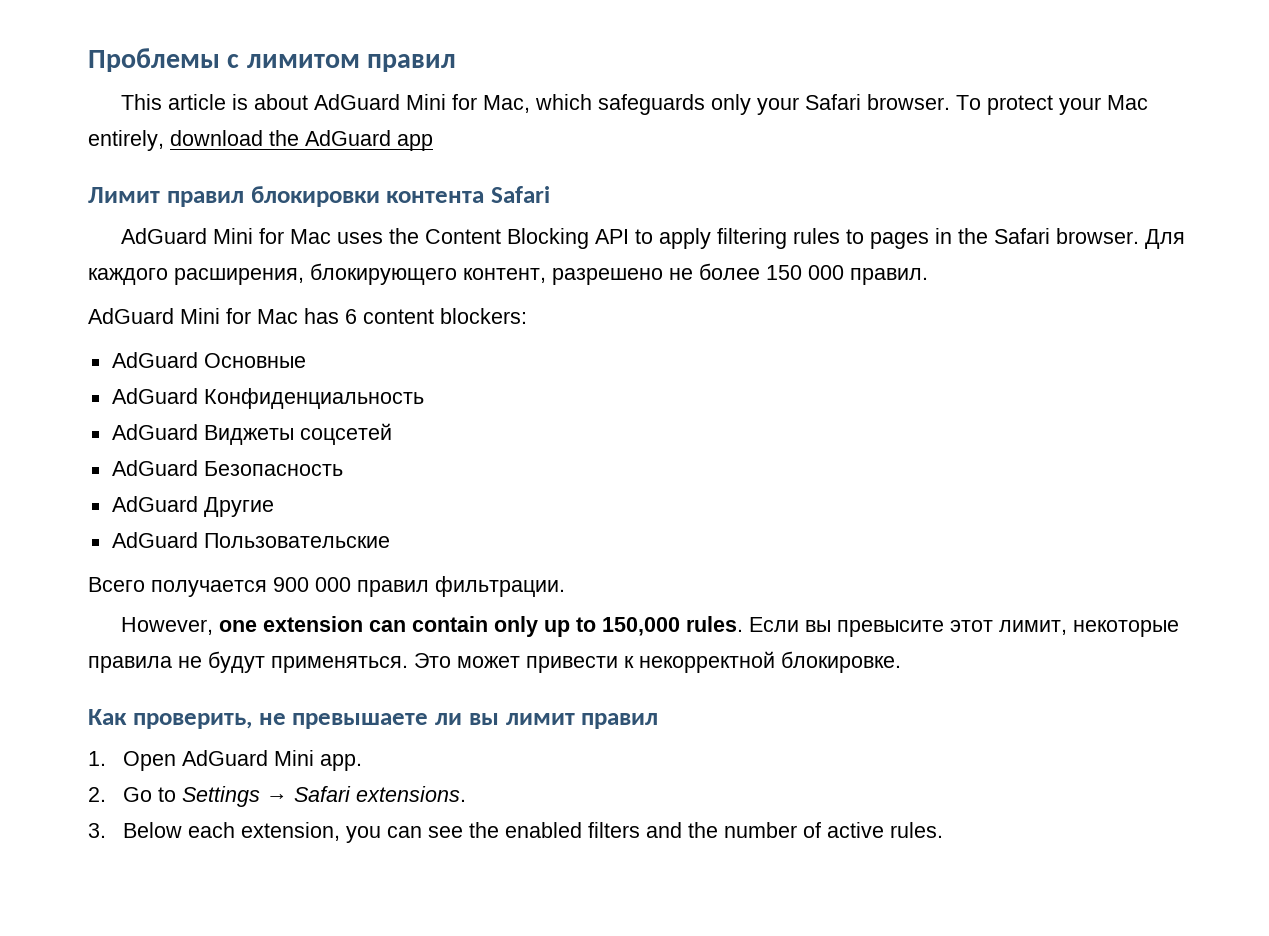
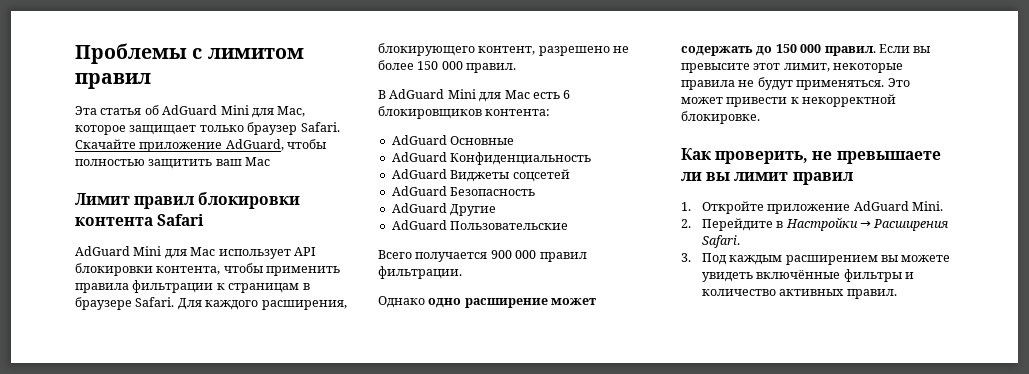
[121,94,1149,115] [88,130,433,151] This article is about AdGuard Mini for Mac, which safeguards only your Safari browser. To protect your Mac entirely, download the AdGuard app -> [75,105,306,118] [75,122,340,135] [75,139,327,152] [75,157,271,169] Эта статья об AdGuard Mini для Mac, которое защищает только браузер Safari. Скачайте приложение AdGuard, чтобы полностью защитить ваш Mac
[259,228,1140,249] for Mac uses the Content Blocking API to apply filtering rules to pages in the Safari browser. -> [164,247,316,259] [75,263,341,276] [75,280,310,293] [75,297,175,310] для Mac использует API блокировки контента, чтобы применить правила фильтрации к страницам в браузере Safari.
[88,308,527,324] AdGuard Mini for Mac has 6 content blockers: -> [378,89,571,102] [378,106,551,119] В AdGuard Mini для Mac есть 6 блокировщиков контента:
[121,616,744,637] However, one extension can contain only up to 150,000 rules. -> [378,296,597,308] [681,44,876,56] Однако одно расширение может содержать до 150 000 правил.
[123,750,363,771] [88,786,467,807] [88,822,944,843] Open AdGuard Mini app. // 2. Go to Settings → Safari extensions. // 3. Below each extension, you can see the enabled filters and the number of active rules. -> [701,201,943,214] [681,217,950,231] [701,235,740,248] [681,253,951,265] [701,269,914,282] [701,289,897,299] Откройте приложение AdGuard Mini. // 2. Перейдите в Настройки → Расширения Safari. // 3. Под каждым расширением вы можете увидеть включённые фильтры и количество активных правил.

